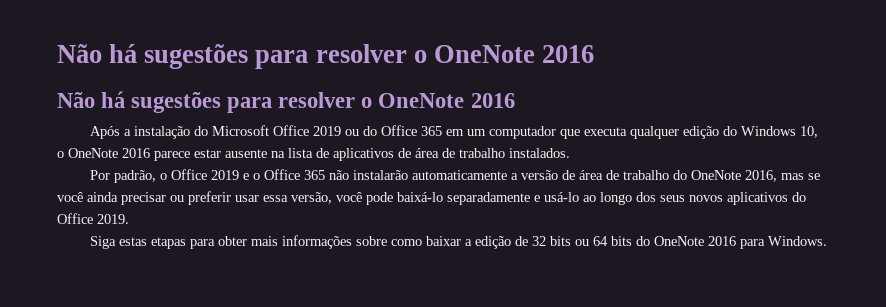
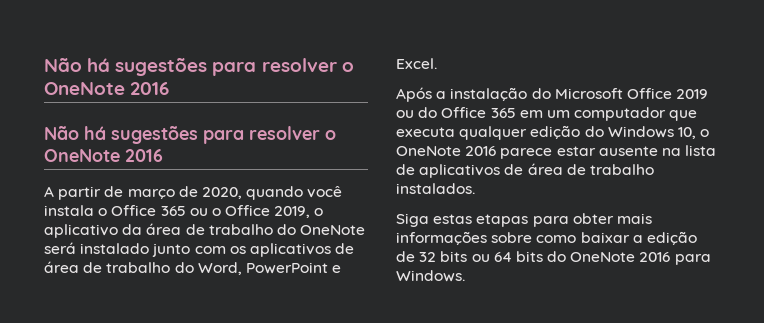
(515, 100) none -> [44,186,343,200] [44,205,324,218] [44,223,366,238] [44,242,355,257] [44,261,342,275] [396,58,437,69] // A partir de março de 2020, quando você instala o Office 365 ou o Office 2019, o aplicativo da área de trabalho do OneNote será instalado junto com os aplicativos de área de trabalho do Word, PowerPoint e Excel.
[90,169,821,183] [57,191,806,205] [57,213,129,224] // Por padrão, o Office 2019 e o Office 365 não instalarão automaticamente a versão de área de trabalho do OneNote 2016, mas se você ainda precisar ou preferir usar essa versão, você pode baixá-lo separadamente e usá-lo ao longo dos seus novos aplicativos do Office 2019. -> (475, 188) none

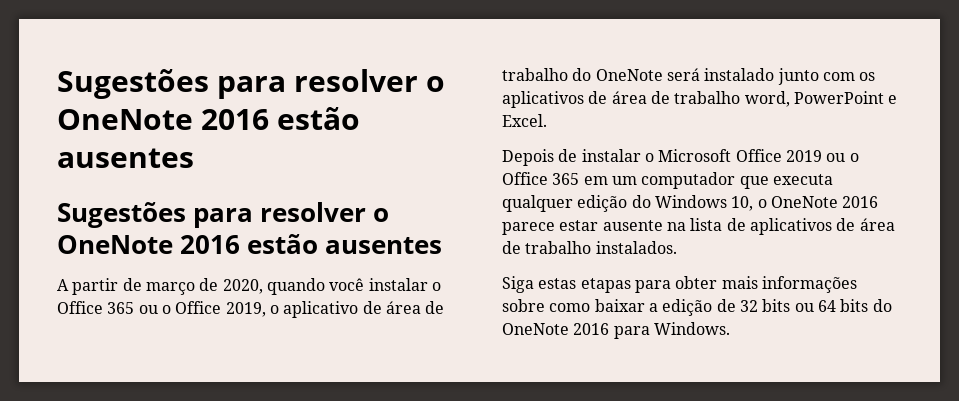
[44,58,354,76] [44,82,170,95] [44,126,336,144] [44,149,163,162] Não há sugestões para resolver o OneNote 2016 // Não há sugestões para resolver o OneNote 2016 -> [57,69,445,99] [57,107,360,130] [57,148,194,168] [57,202,389,228] [57,234,442,254] Sugestões para resolver o OneNote 2016 estão ausentes // Sugestões para resolver o OneNote 2016 estão ausentes
[44,205,94,216] instala -> [368,278,428,291] instalar
[122,224,143,235] da -> [362,301,382,314] de
[174,262,242,275] do Word, -> [744,91,790,107] word,
[396,87,551,102] Após a instalação do -> [502,149,654,166] Depois de instalar o
[418,107,438,118] do -> [849,153,859,162] o

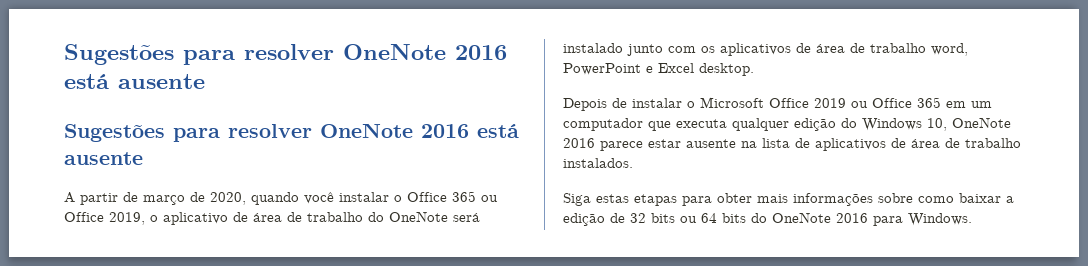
[57,69,445,99] [57,107,360,130] [57,148,194,168] [57,202,389,228] [57,234,442,254] Sugestões para resolver o OneNote 2016 estão ausentes // Sugestões para resolver o OneNote 2016 estão ausentes -> [64,44,507,65] [64,74,205,89] [64,123,519,142] [64,152,143,165] Sugestões para resolver OneNote 2016 está ausente // Sugestões para resolver OneNote 2016 está ausente
[161,305,171,314] o -> (498, 198) none
[502,114,547,127] Excel. -> [658,63,754,76] Excel desktop.
[849,153,859,162] o -> (868, 104) none
[757,199,767,208] o -> (947, 124) none

